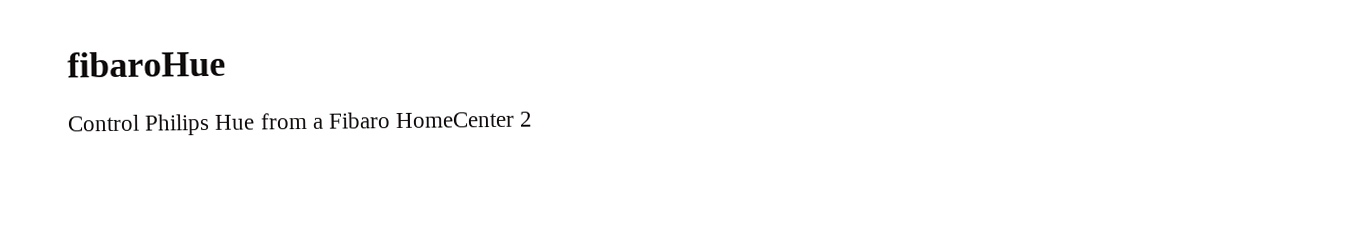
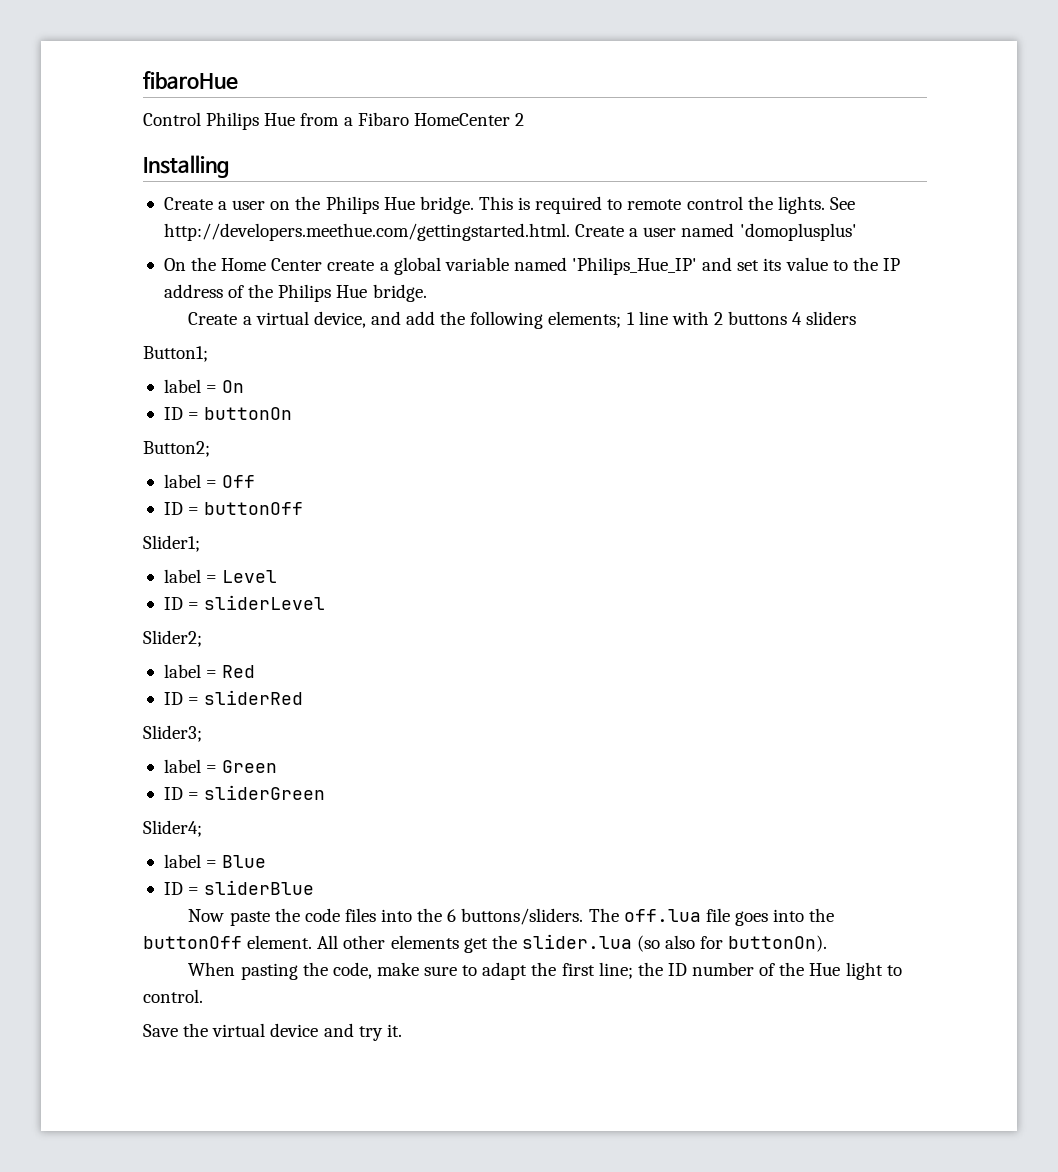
(534, 119) none -> [143,155,229,178] [163,196,855,214] [163,223,857,241] [163,257,900,275] [163,284,427,302] [188,311,857,329] [143,346,208,362] [163,379,245,393] [163,407,293,420] [143,441,210,457] [163,474,256,488] [163,502,304,515] [143,535,200,552] [163,569,278,583] [163,595,326,610] [143,630,202,647] [163,664,256,678] [163,690,304,705] [143,725,202,742] [163,759,278,773] [163,785,326,800] [143,820,202,837] [163,854,267,868] [163,880,315,895] [188,908,835,926] [143,934,828,953] [188,962,902,980] [143,989,203,1003] [143,1023,402,1041] // Installing // Create a user on the Philips Hue bridge. This is required to remote control the lights. See http://developers.meethue.com/gettingstarted.html. Create a user named 'domoplusplus' // On the Home Center create a global variable named 'Philips_Hue_IP' and set its value to the IP address of the Philips Hue bridge. // Create a virtual device, and add the following elements; 1 line with 2 buttons 4 sliders // Button1; // label = On // ID = buttonOn // Button2; // label = Off // ID = buttonOff // Slider1; // label = Level // ID = sliderLevel // Slider2; // label = Red // ID = sliderRed // Slider3; // label = Green // ID = sliderGreen // Slider4; // label = Blue // ID = sliderBlue // Now paste the code files into the 6 buttons/sliders. The off.lua file goes into the buttonOff element. All other elements get the slider.lua (so also for buttonOn). // When pasting the code, make sure to adapt the first line; the ID number of the Hue light to control. // Save the virtual device and try it.

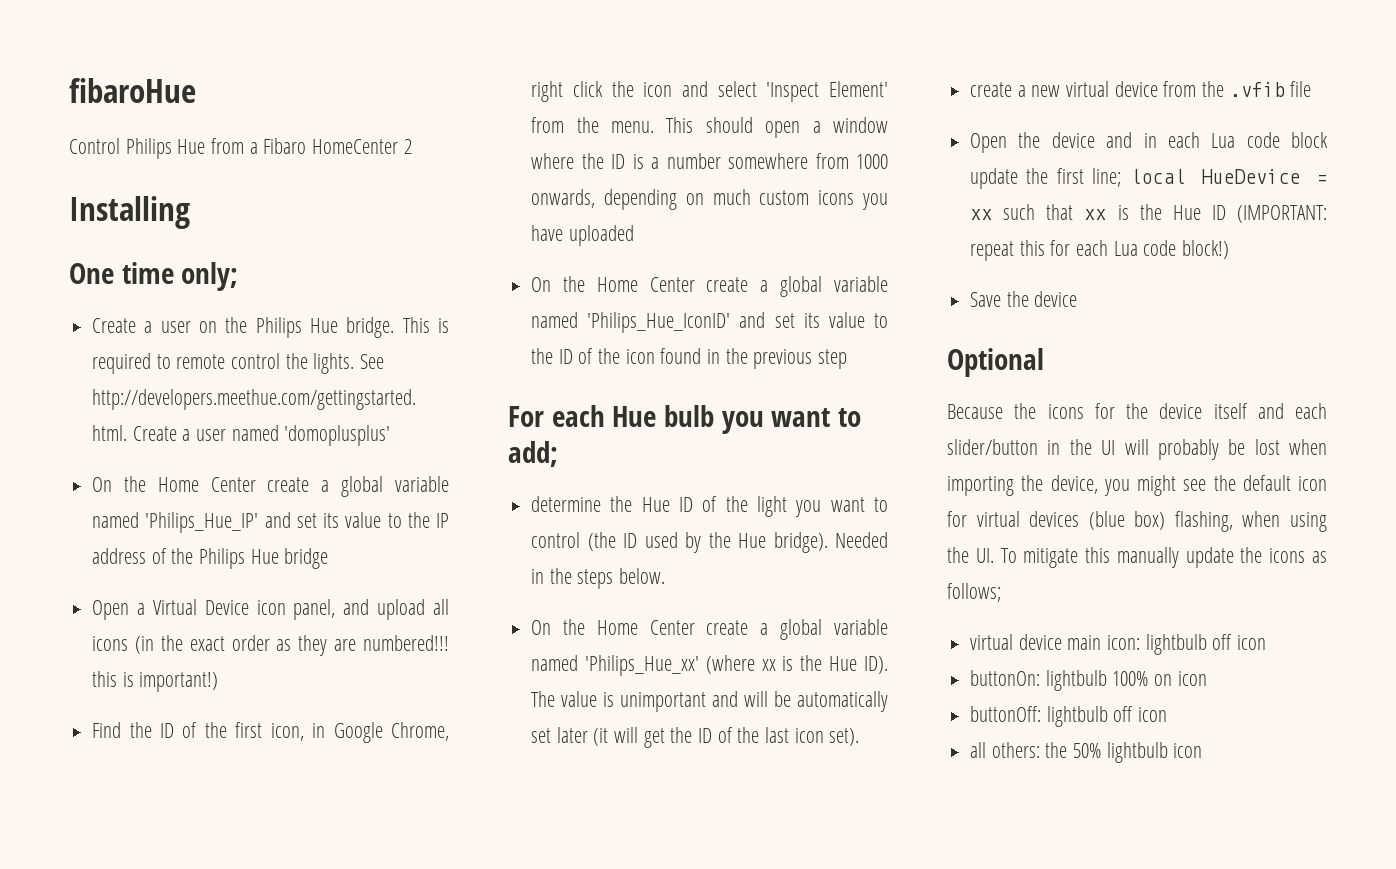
(229, 166) none -> [69,262,239,291] // One time only;
[372,284,427,302] [188,311,857,329] [143,346,208,362] [163,379,245,393] [163,407,293,420] [143,441,210,457] [163,474,256,488] [163,502,304,515] [143,535,200,552] [163,569,278,583] [163,595,326,610] [143,630,202,647] [163,664,256,678] [163,690,304,705] [143,725,202,742] [163,759,278,773] [163,785,326,800] [143,820,202,837] [163,854,267,868] [163,880,315,895] [188,908,835,926] [143,934,828,953] [188,962,902,980] [143,989,203,1003] [143,1023,402,1041] bridge. // Create a virtual device, and add the following elements; 1 line with 2 buttons 4 sliders // Button1; // label = On // ID = buttonOn // Button2; // label = Off // ID = buttonOff // Slider1; // label = Level // ID = sliderLevel // Slider2; // label = Red // ID = sliderRed // Slider3; // label = Green // ID = sliderGreen // Slider4; // label = Blue // ID = sliderBlue // Now paste the code files into the 6 buttons/sliders. The off.lua file goes into the buttonOff element. All other elements get the slider.lua (so also for buttonOn). // When pasting the code, make sure to adapt the first line; the ID number of the Hue light to control. // Save the virtual device and try it. -> [284,548,329,569] [92,599,449,620] [92,635,449,656] [92,671,219,692] [92,722,449,743] [531,81,888,102] [531,117,888,138] [531,153,888,169] [531,189,888,210] [531,225,634,246] [531,276,888,297] [531,312,888,333] [531,348,848,369] [508,405,862,434] [508,441,558,467] [531,496,888,517] [531,532,888,553] [531,568,666,589] [531,619,888,640] [531,655,888,676] [531,691,888,712] [531,727,860,748] [970,81,1312,97] [970,132,1328,153] [970,168,1327,189] [970,204,1328,223] [970,240,1230,261] [970,291,1078,307] [947,348,1044,377] [947,403,1327,419] [947,439,1327,460] [947,475,1327,496] [947,511,1327,532] [947,547,1327,568] [947,583,1001,602] [970,634,1267,655] [970,670,1207,691] [970,706,1168,727] [970,742,1203,763] bridge // Open a Virtual Device icon panel, and upload all icons (in the exact order as they are numbered!!! this is important!) // Find the ID of the first icon, in Google Chrome, right click the icon and select 'Inspect Element' from the menu. This should open a window where the ID is a number somewhere from 1000 onwards, depending on much custom icons you have uploaded // On the Home Center create a global variable named 'Philips_Hue_IconID' and set its value to the ID of the icon found in the previous step // For each Hue bulb you want to add; // determine the Hue ID of the light you want to control (the ID used by the Hue bridge). Needed in the steps below. // On the Home Center create a global variable named 'Philips_Hue_xx' (where xx is the Hue ID). The value is unimportant and will be automatically set later (it will get the ID of the last icon set). // create a new virtual device from the .vfib file // Open the device and in each Lua code block update the first line; local HueDevice = xx such that xx is the Hue ID (IMPORTANT: repeat this for each Lua code block!) // Save the device // Optional // Because the icons for the device itself and each slider/button in the UI will probably be lost when importing the device, you might see the default icon for virtual devices (blue box) flashing, when using the UI. To mitigate this manually update the icons as follows; // virtual device main icon: lightbulb off icon // buttonOn: lightbulb 100% on icon // buttonOff: lightbulb off icon // all others: the 50% lightbulb icon

